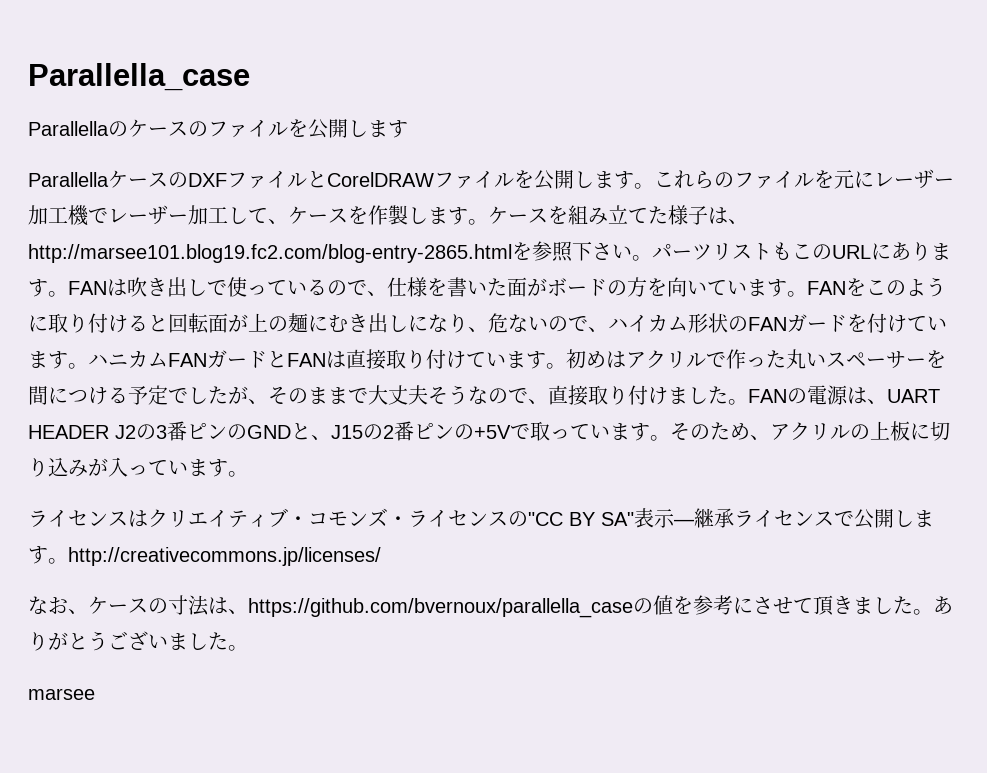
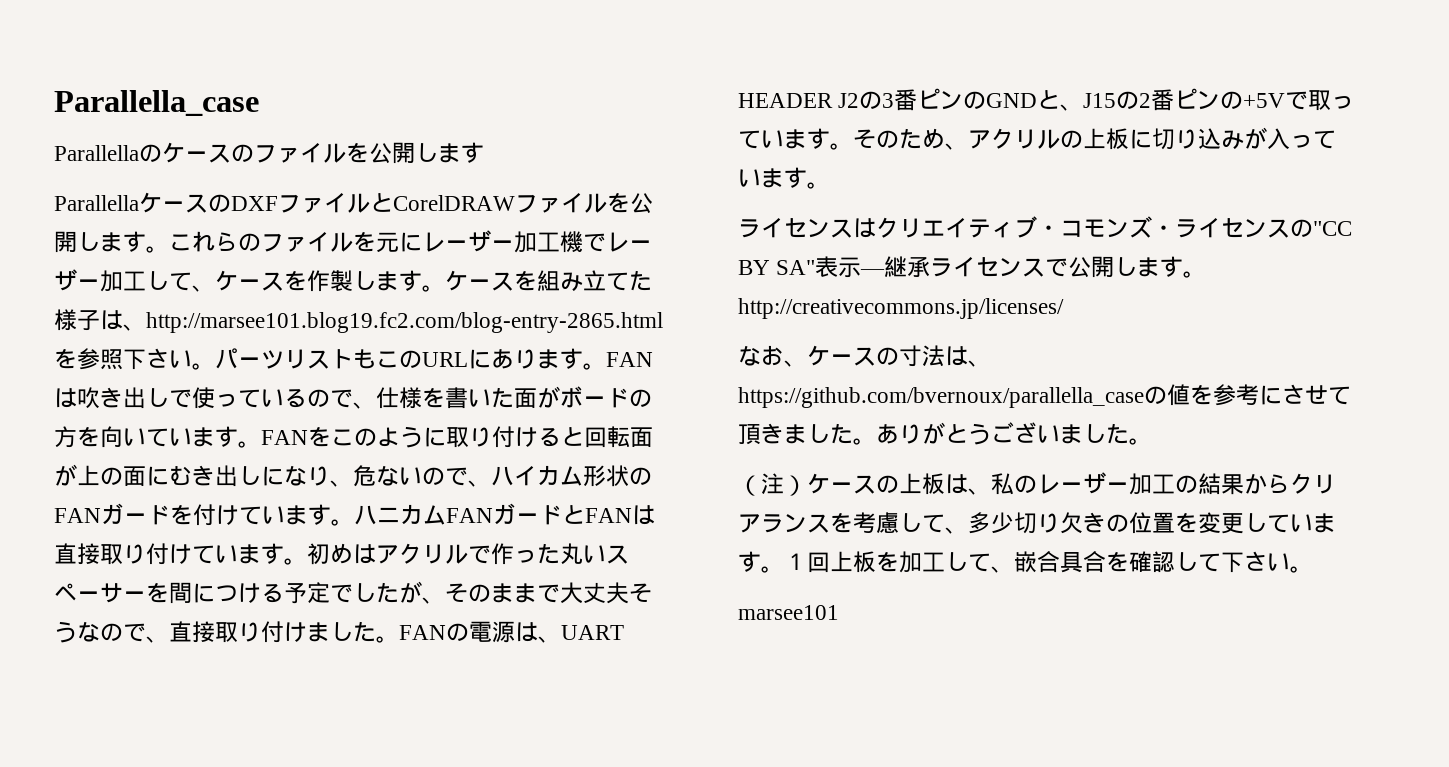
[288,313,308,333] 麺 -> [123,466,146,486] 面
[28,688,95,700] marsee -> [738,472,1336,496] [738,512,1336,534] [738,551,1313,573] [738,605,839,620] （注）ケースの上板は、私のレーザー加工の結果からクリアランスを考慮して、多少切り欠きの位置を変更しています。１回上板を加工して、嵌合具合を確認して下さい。 // marsee101

